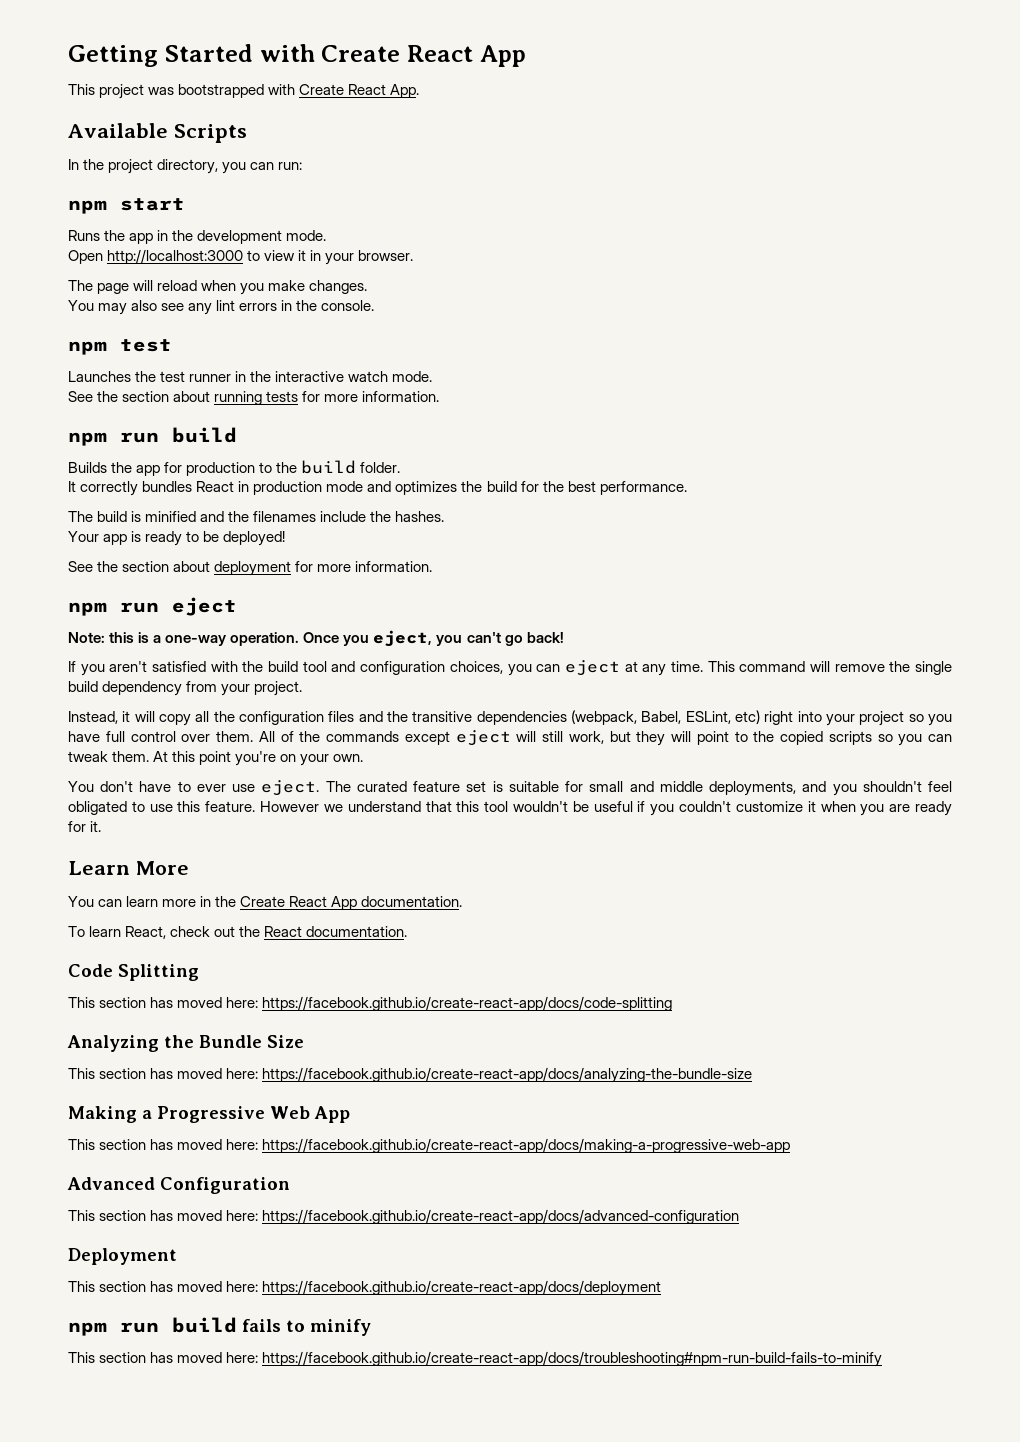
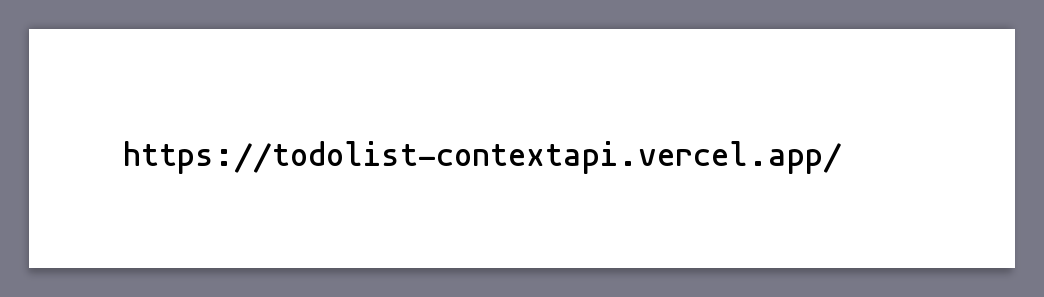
[68,44,526,67] [68,84,420,99] [68,123,247,143] [68,159,303,174] [68,198,185,214] [68,230,327,244] [68,249,414,265] [68,280,368,295] [68,300,375,315] [68,339,172,355] [68,371,433,382] [68,391,440,405] [68,427,237,446] [68,460,401,476] [68,481,687,496] [68,511,445,522] [68,531,286,546] [68,561,433,576] [68,597,237,616] [68,630,564,647] [68,660,952,676] [68,681,303,696] [68,710,953,726] [68,730,952,746] [68,751,364,766] [68,780,952,796] [68,801,953,816] [68,821,102,832] [68,861,189,875] [68,896,463,910] [68,926,408,939] [68,964,199,981] [68,996,673,1011] [67,1035,304,1052] [68,1067,753,1083] [68,1106,350,1123] [68,1138,791,1153] [67,1177,290,1194] [68,1209,740,1224] [68,1248,177,1265] [68,1280,662,1296] [68,1317,371,1336] [68,1351,883,1367] Getting Started with Create React App // This project was bootstrapped with Create React App. // Available Scripts // In the project directory, you can run: // npm start // Runs the app in the development mode. // Open http://localhost:3000 to view it in your browser. // The page will reload when you make changes. // You may also see any lint errors in the console. // npm test // Launches the test runner in the interactive watch mode. // See the section about running tests for more information. // npm run build // Builds the app for production to the build folder. // It correctly bundles React in production mode and optimizes the build for the best performance. // The build is minified and the filenames include the hashes. // Your app is ready to be deployed! // See the section about deployment for more information. // npm run eject // Note: this is a one-way operation. Once you eject, you can't go back! // If you aren't satisfied with the build tool and configuration choices, you can eject at any time. This command will remove the single build dependency from your project. // Instead, it will copy all the configuration files and the transitive dependencies (webpack, Babel, ESLint, etc) right into your project so you have full control over them. All of the commands except eject will still work, but they will point to the copied scripts so you can tweak them. At this point you're on your own. // You don't have to ever use eject. The curated feature set is suitable for small and middle deployments, and you shouldn't feel obligated to use this feature. However we understand that this tool wouldn't be useful if you couldn't customize it when you are ready for it. // Learn More // You can learn more in the Create React App documentation. // To learn React, check out the React documentation. // Code Splitting // This section has moved here: https://facebook.github.io/create-react-app/docs/code-splitting // Analyzing the Bundle Size // This section has moved here: https://facebook.github.io/create-react-app/docs/analyzing-the-bundle-size // Making a Progressive Web App // This section has moved here: https://facebook.github.io/create-react-app/docs/making-a-progressive-web-app // Advanced Configuration // This section has moved here: https://facebook.github.io/create-react-app/docs/advanced-configuration // Deployment // This section has moved here: https://facebook.github.io/create-react-app/docs/deployment // npm run build fails to minify // This section has moved here: https://facebook.github.io/create-react-app/docs/troubleshooting#npm-run-build-fails-to-minify -> [123,141,842,174] https://todolist-contextapi.vercel.app/

